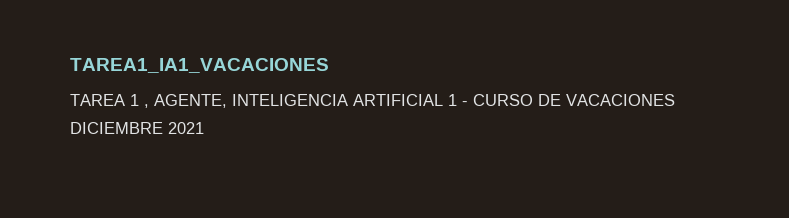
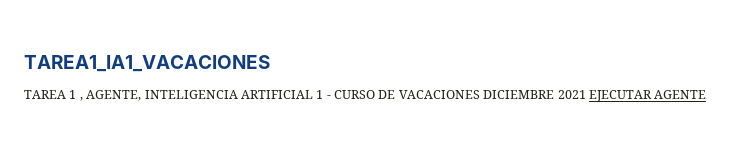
(204, 128) none -> [588,90,707,102] EJECUTAR AGENTE

